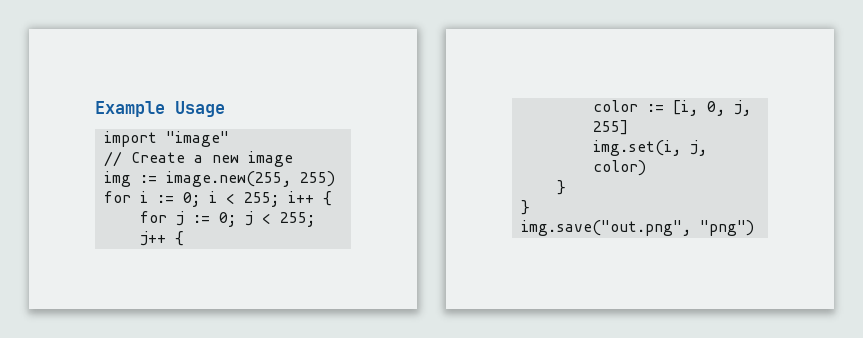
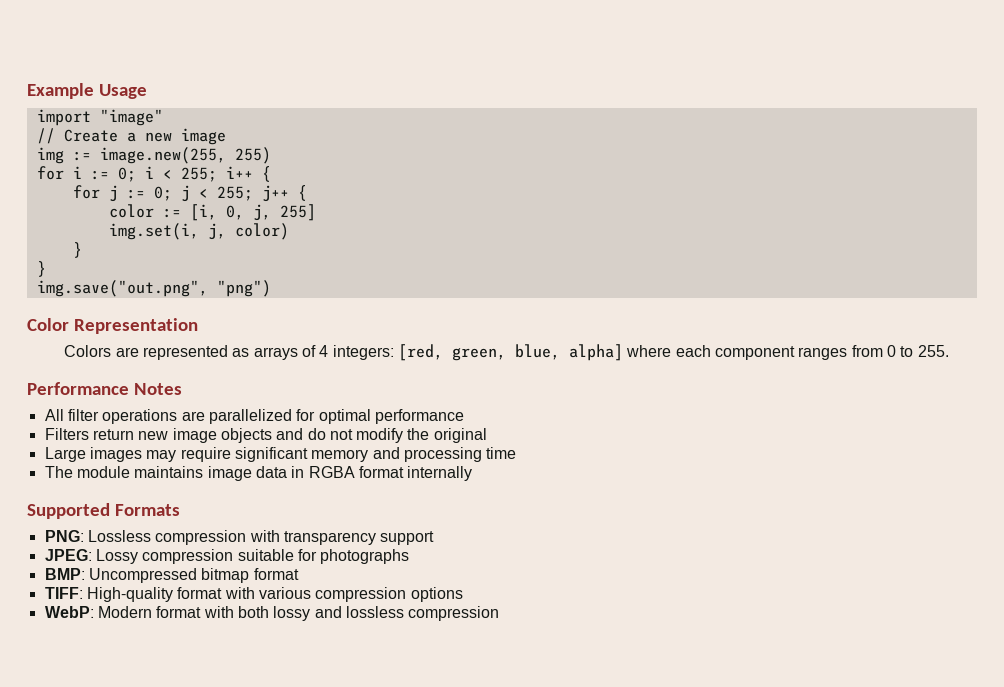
(754, 228) none -> [27,318,199,334] [64,344,949,361] [27,382,183,395] [44,409,464,424] [44,428,487,443] [44,447,517,462] [44,466,473,481] [27,503,181,519] [44,530,435,545] [44,549,410,564] [44,568,299,583] [44,587,463,602] [44,606,500,621] // Color Representation // Colors are represented as arrays of 4 integers: [red, green, blue, alpha] where each component ranges from 0 to 255. // Performance Notes // All filter operations are parallelized for optimal performance // Filters return new image objects and do not modify the original // Large images may require significant memory and processing time // The module maintains image data in RGBA format internally // Supported Formats // PNG: Lossless compression with transparency support // JPEG: Lossy compression suitable for photographs // BMP: Uncompressed bitmap format // TIFF: High-quality format with various compression options // WebP: Modern format with both lossy and lossless compression

